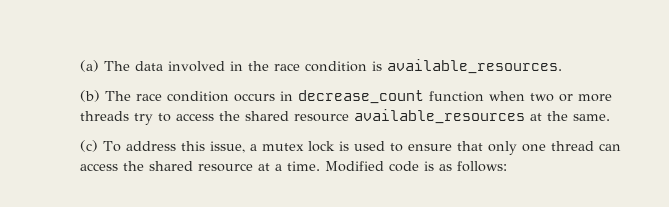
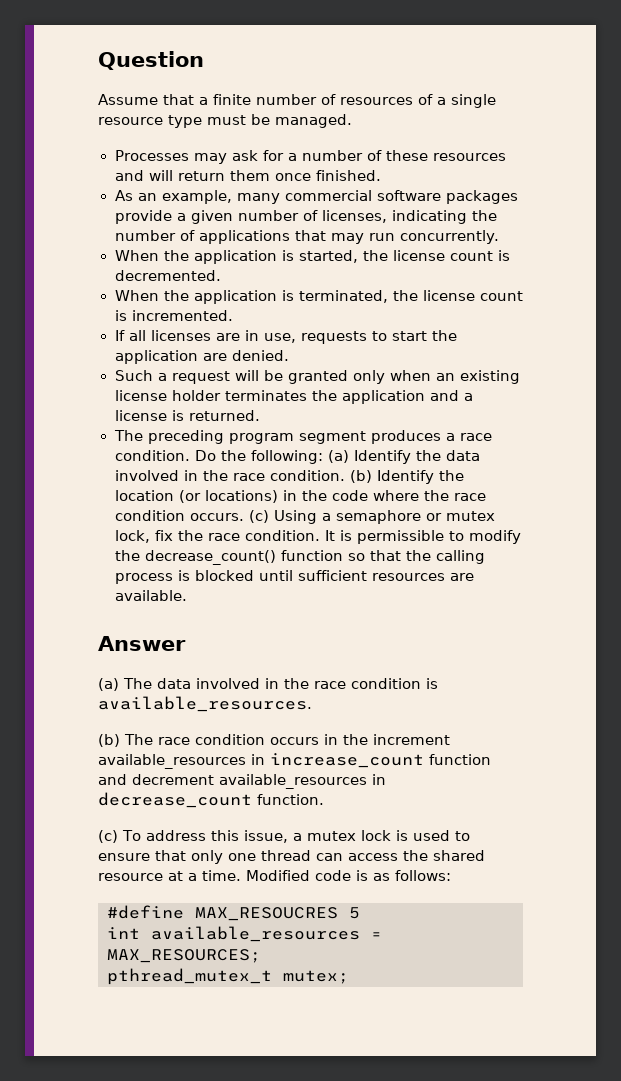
(80, 66) none -> [98,51,204,70] [98,94,496,108] [98,114,352,128] [114,150,506,164] [114,170,381,181] [114,190,518,204] [114,210,497,224] [114,230,500,244] [114,250,510,264] [114,270,221,281] [114,290,523,304] [114,310,233,321] [114,330,457,344] [114,350,289,364] [114,370,520,384] [114,390,473,404] [114,410,260,421] [113,430,492,444] [114,450,480,464] [114,470,464,484] [114,490,486,503] [114,510,495,524] [114,530,521,544] [114,550,485,565] [114,570,474,584] [114,590,187,601] [98,636,186,651] Question // Assume that a finite number of resources of a single resource type must be managed. // Processes may ask for a number of these resources and will return them once finished. // As an example, many commercial software packages provide a given number of licenses, indicating the number of applications that may run concurrently. // When the application is started, the license count is decremented. // When the application is terminated, the license count is incremented. // If all licenses are in use, requests to start the application are denied. // Such a request will be granted only when an existing license holder terminates the application and a license is returned. // The preceding program segment produces a race condition. Do the following: (a) Identify the data involved in the race condition. (b) Identify the location (or locations) in the code where the race condition occurs. (c) Using a semaphore or mutex lock, fix the race condition. It is permissible to modify the decrease_count() function so that the calling process is blocked until sufficient resources are available. // Answer //
[298,90,612,104] [80,109,610,125] decrease_count function when two or more threads try to access the shared resource available_resources at the same. -> [343,734,450,745] [98,753,491,769] [98,774,386,789] [98,792,324,808] the increment available_resources in increase_count function and decrement available_resources in decrease_count function.
(507, 166) none -> [107,905,360,921] [107,926,382,942] [107,949,261,963] [107,968,349,985] // #define MAX_RESOUCRES 5 // int available_resources = MAX_RESOURCES; // pthread_mutex_t mutex;

